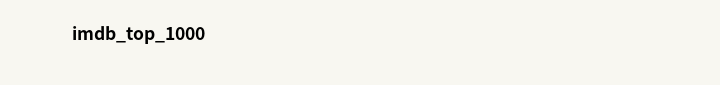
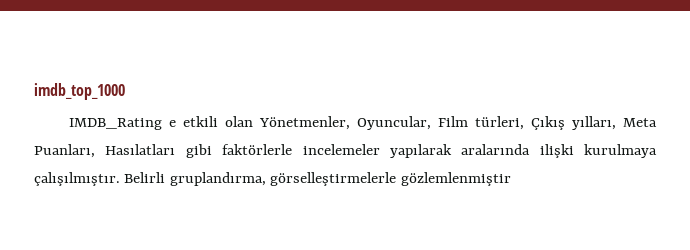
(205, 35) none -> [69,116,657,130] [34,144,657,158] [34,172,511,186] // IMDB_Rating e etkili olan Yönetmenler, Oyuncular, Film türleri, Çıkış yılları, Meta Puanları, Hasılatları gibi faktörlerle incelemeler yapılarak aralarında ilişki kurulmaya çalışılmıştır. Belirli gruplandırma, görselleştirmelerle gözlemlenmiştir

